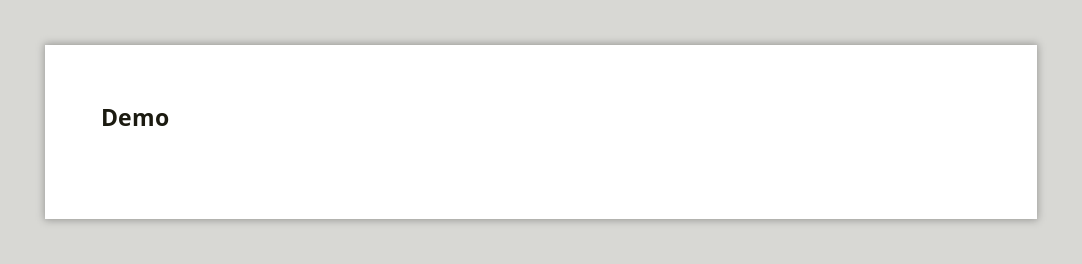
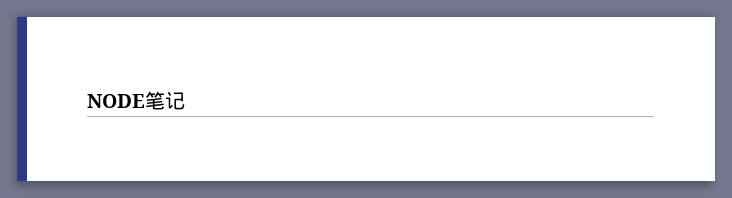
[101,109,169,126] Demo -> [87,91,185,110] NODE笔记

